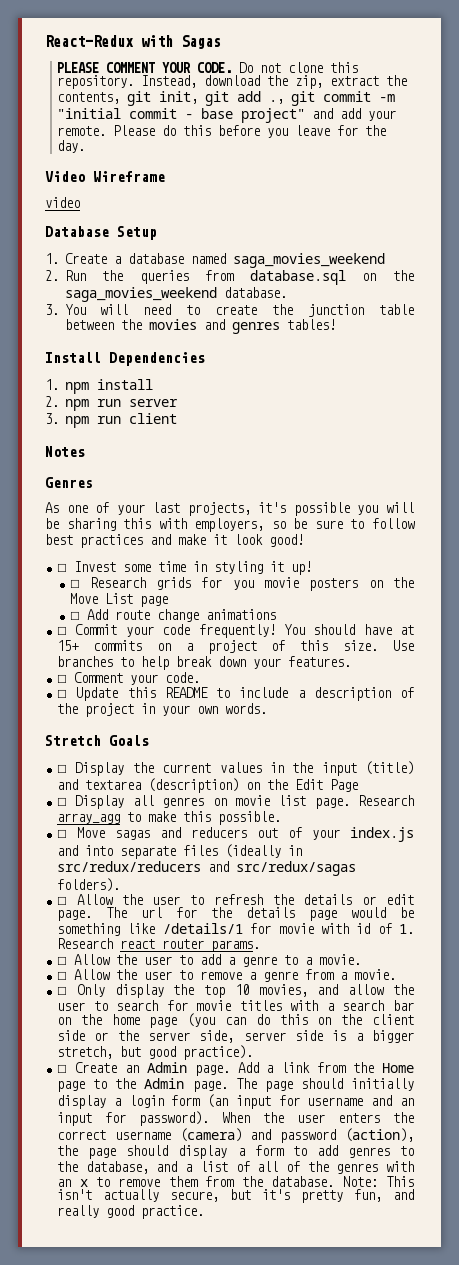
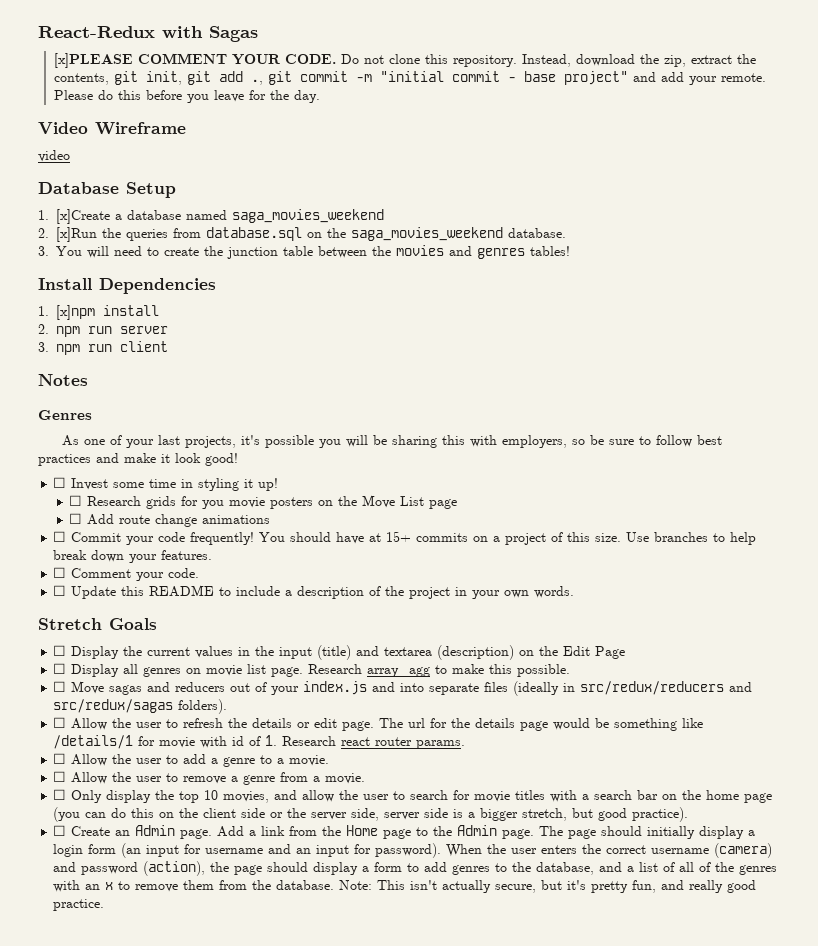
[57,62,100,73] PLEASE -> [53,53,133,68] [x]PLEASE
[64,253,107,264] Create -> [56,209,110,224] [x]Create
[64,270,86,281] Run -> [56,227,97,242] [x]Run
[64,382,89,394] npm -> [56,305,95,320] [x]npm

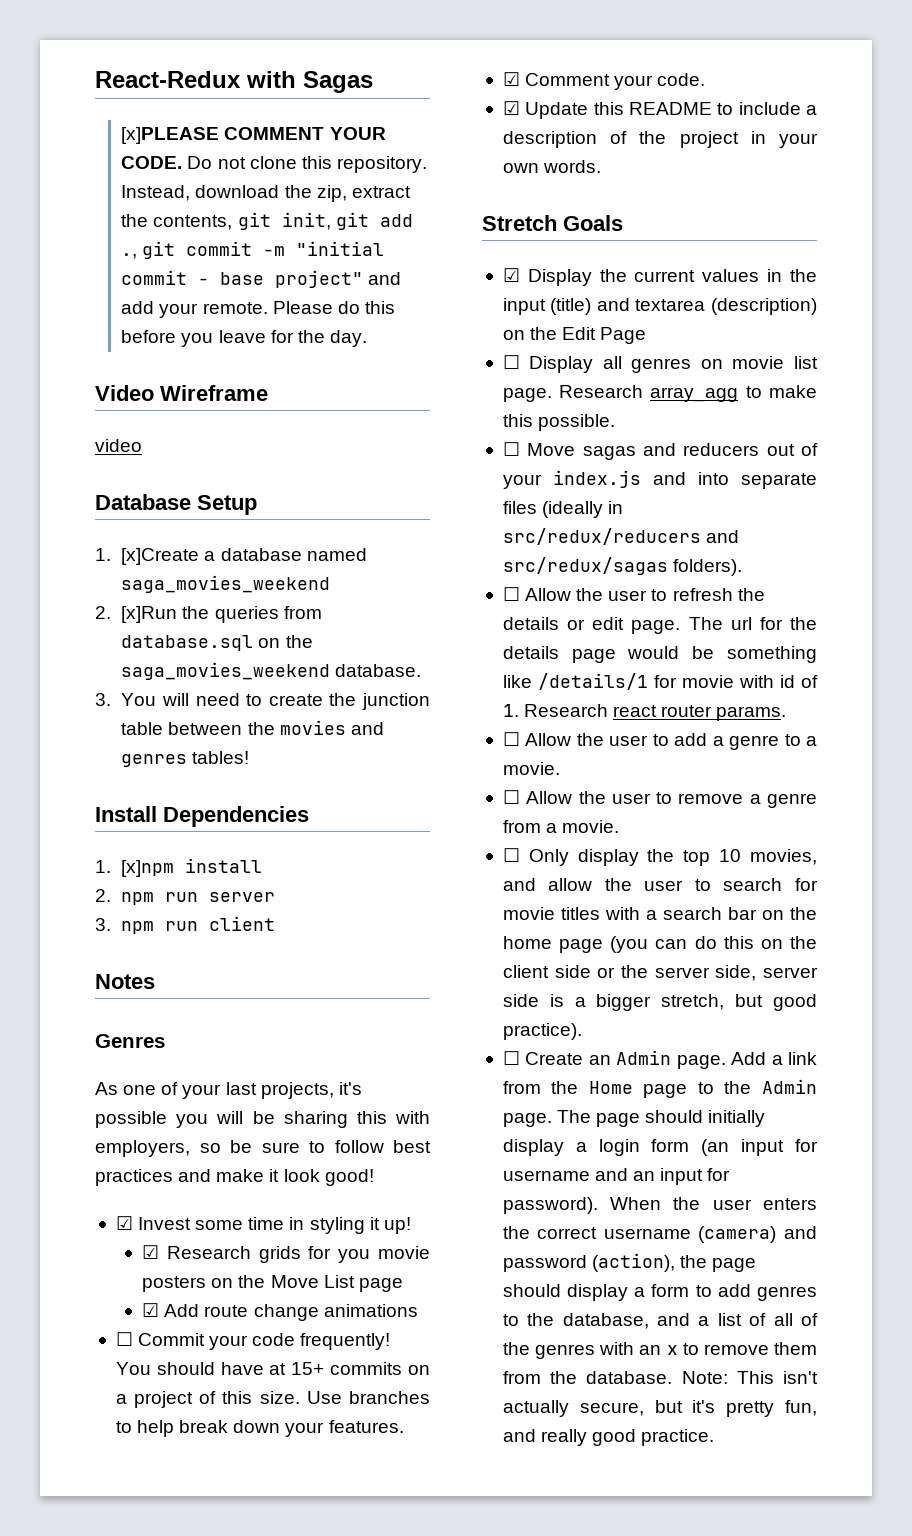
[53,477,67,488] ☐ -> [115,1216,133,1230] ☑
[69,495,83,506] ☐ -> [142,1245,160,1259] ☑
[69,513,83,524] ☐ -> [142,1303,160,1317] ☑
[53,567,67,578] ☐ -> [502,72,520,86] ☑
[53,585,67,596] ☐ -> [502,101,520,115] ☑
[53,645,67,656] ☐ -> [502,268,520,282] ☑

